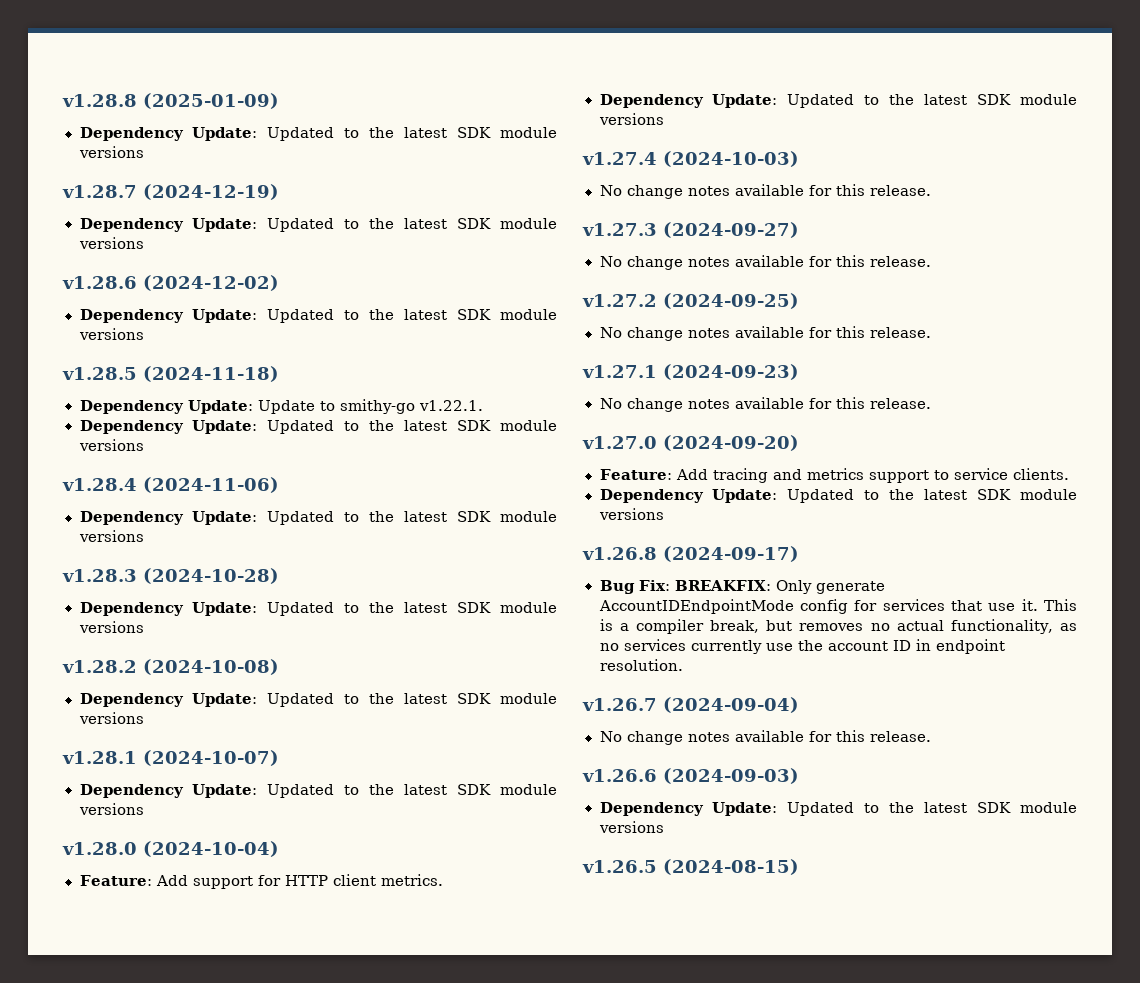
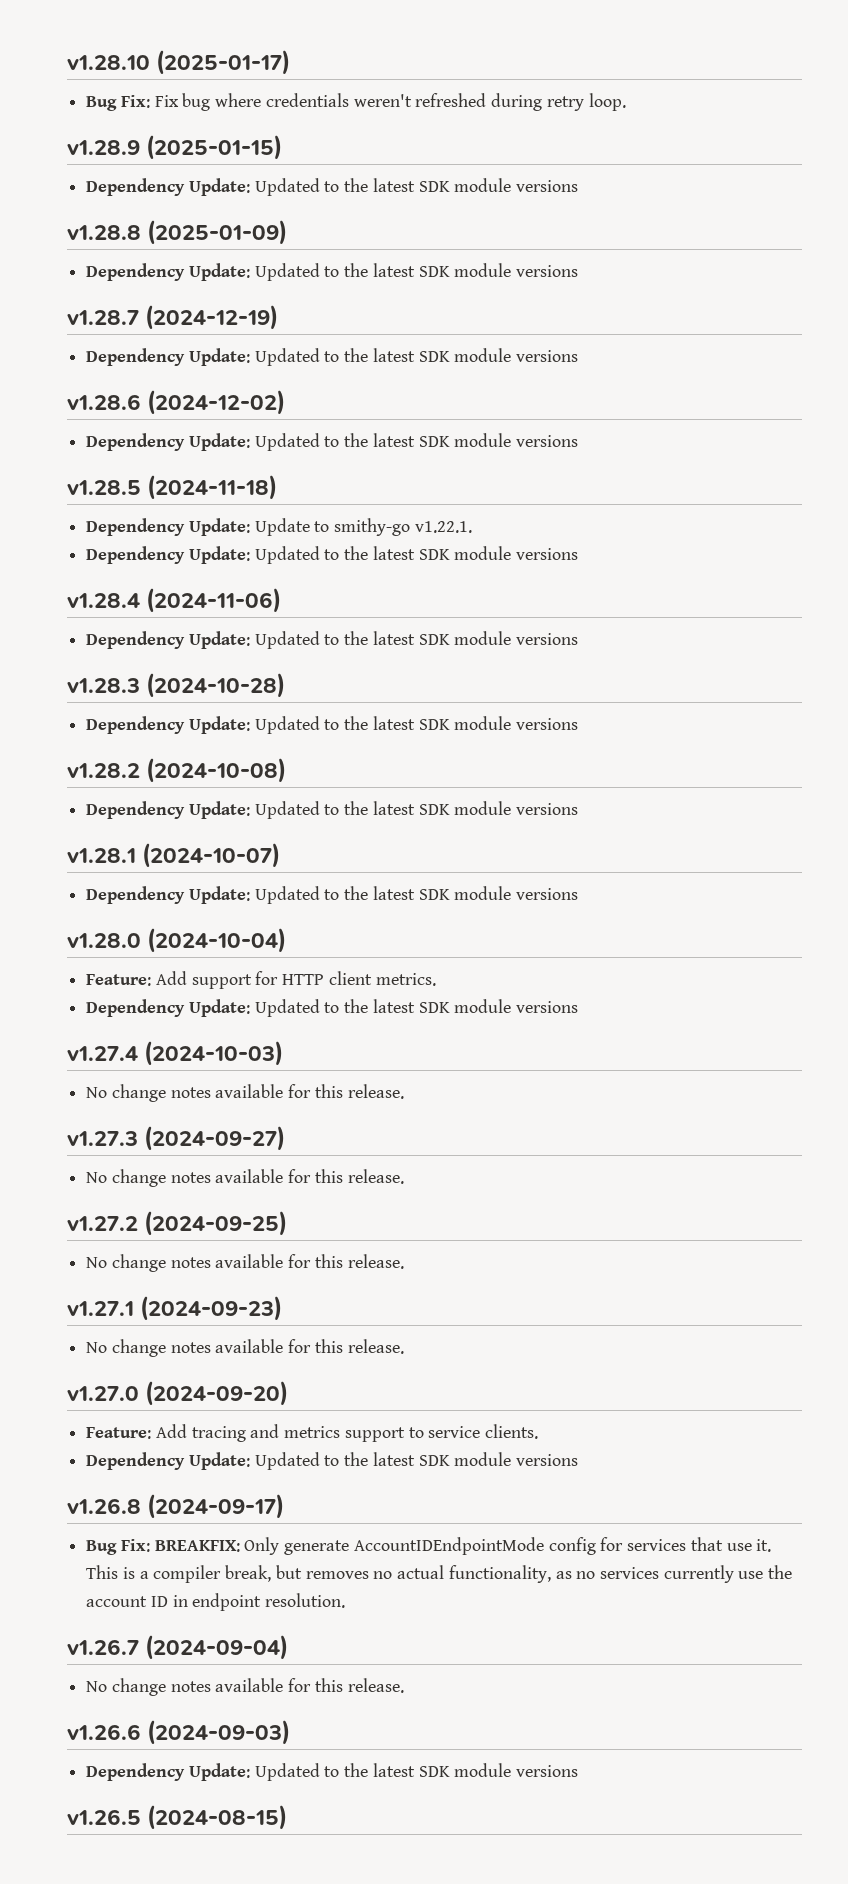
(62, 100) none -> [67,50,291,75] [86,93,626,111] [67,135,283,160] [86,178,579,196] v1.28.10 (2025-01-17) // Bug Fix: Fix bug where credentials weren't refreshed during retry loop. // v1.28.9 (2025-01-15) // Dependency Update: Updated to the latest SDK module versions //

